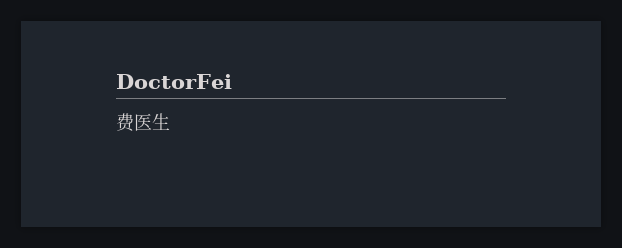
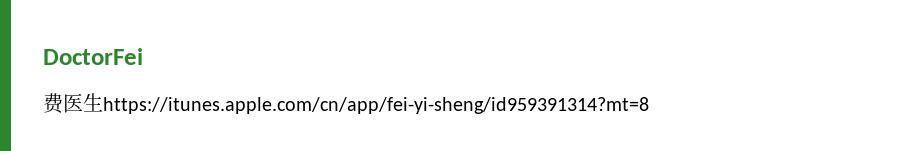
(170, 121) none -> [103,97,649,114] https://itunes.apple.com/cn/app/fei-yi-sheng/id959391314?mt=8

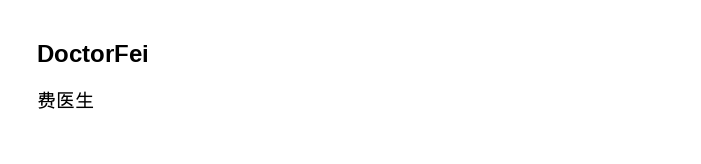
[103,97,649,114] https://itunes.apple.com/cn/app/fei-yi-sheng/id959391314?mt=8 -> (94, 100) none

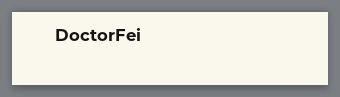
[37,91,94,109] // 费医生 -> (141, 34) none

